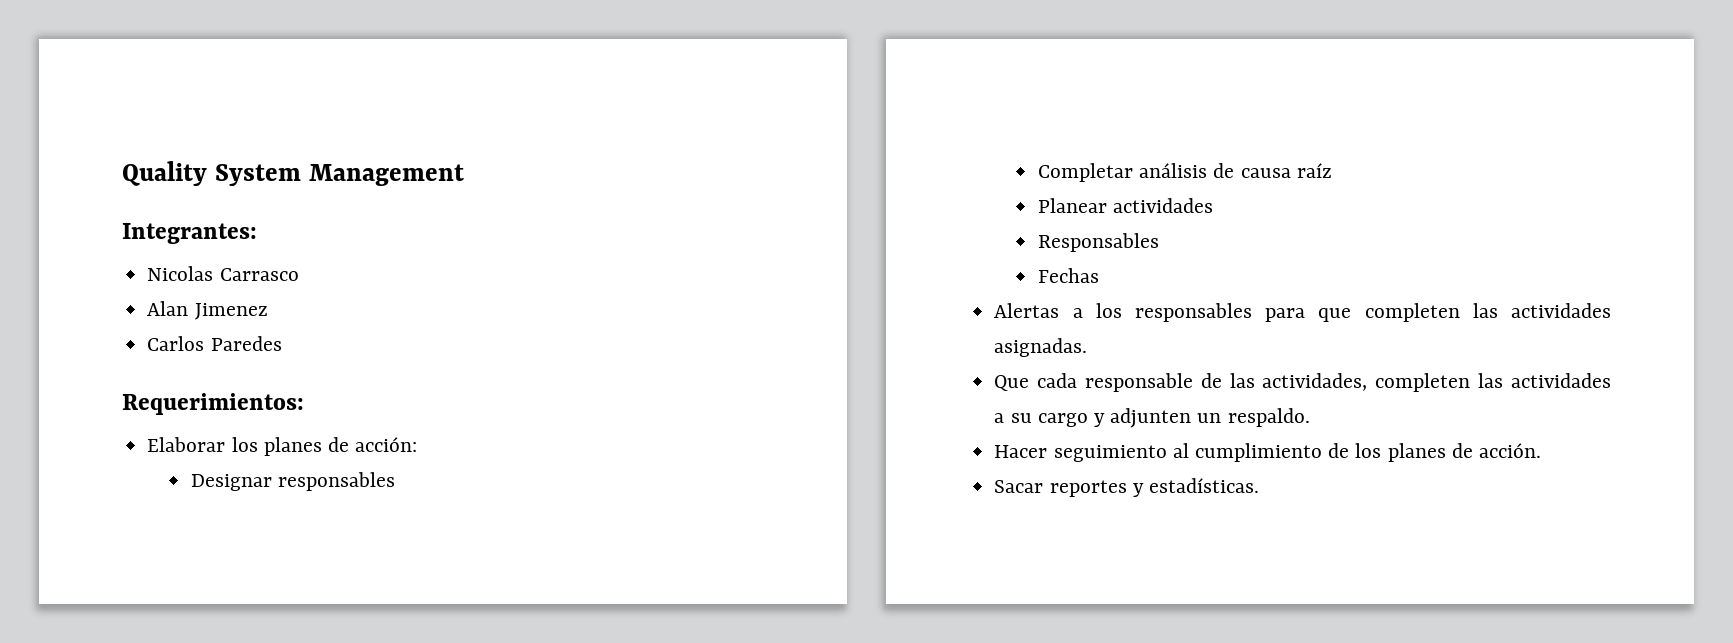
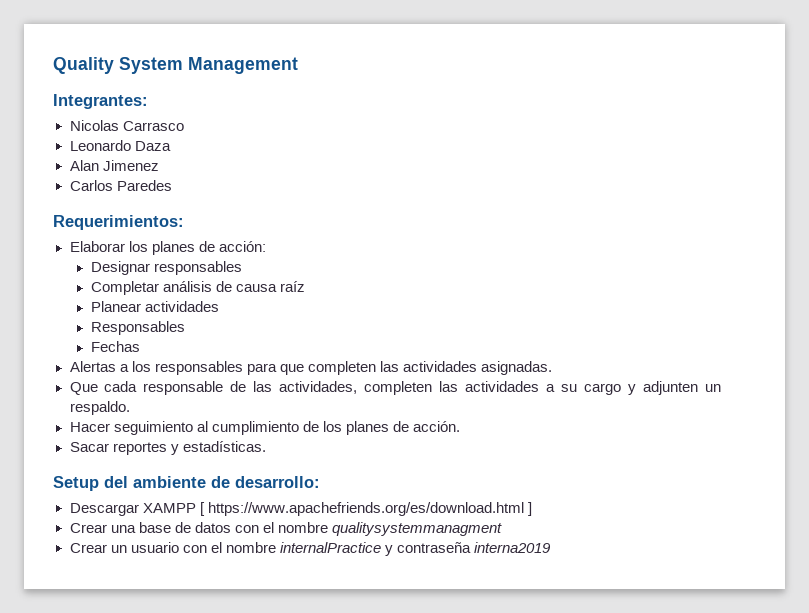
(299, 274) none -> [69,140,171,151] // Leonardo Daza
(1259, 485) none -> [53,476,320,491] [69,502,532,516] [69,522,502,536] [69,542,551,556] // Setup del ambiente de desarrollo: // Descargar XAMPP [ https://www.apachefriends.org/es/download.html ] // Crear una base de datos con el nombre qualitysystemmanagment // Crear un usuario con el nombre internalPractice y contraseña interna2019

